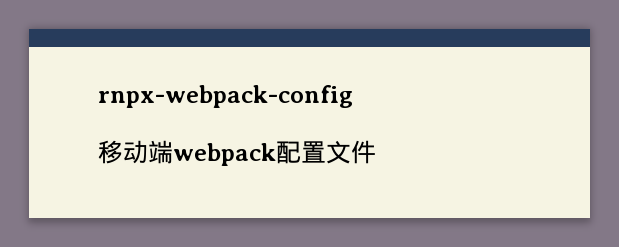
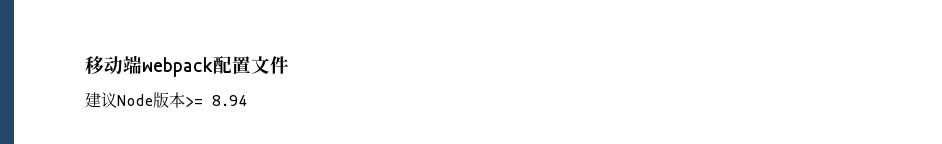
[98,85,353,108] rnpx-webpack-config // -> (85, 65) none
(376, 152) none -> [85,92,247,108] // 建议Node版本>= 8.94

